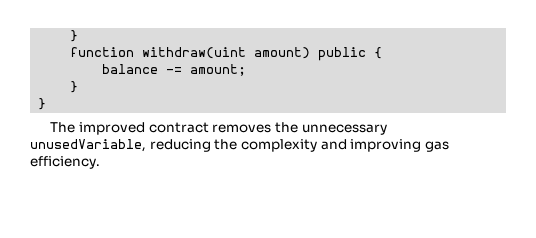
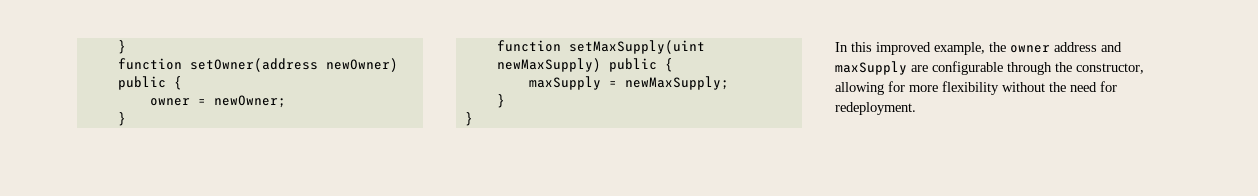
[70,30,79,42] [70,47,383,61] [102,64,247,76] [70,81,79,93] [38,98,47,110] [50,122,387,135] [30,139,449,152] [30,156,100,169] } // function withdraw(uint amount) public { // balance -= amount; // } // } // The improved contract removes the unnecessary unusedVariable, reducing the complexity and improving gas efficiency. -> [117,40,126,54] [117,58,398,72] [117,76,182,90] [149,95,286,108] [117,112,126,126] [496,40,705,54] [496,58,673,72] [528,76,729,90] [496,94,505,108] [464,112,473,126] [835,42,1122,55] [835,61,1144,75] [835,81,1117,95] [835,102,916,115] } // function setOwner(address newOwner) public { // owner = newOwner; // } // function setMaxSupply(uint newMaxSupply) public { // maxSupply = newMaxSupply; // } // } // In this improved example, the owner address and maxSupply are configurable through the constructor, allowing for more flexibility without the need for redeployment.

